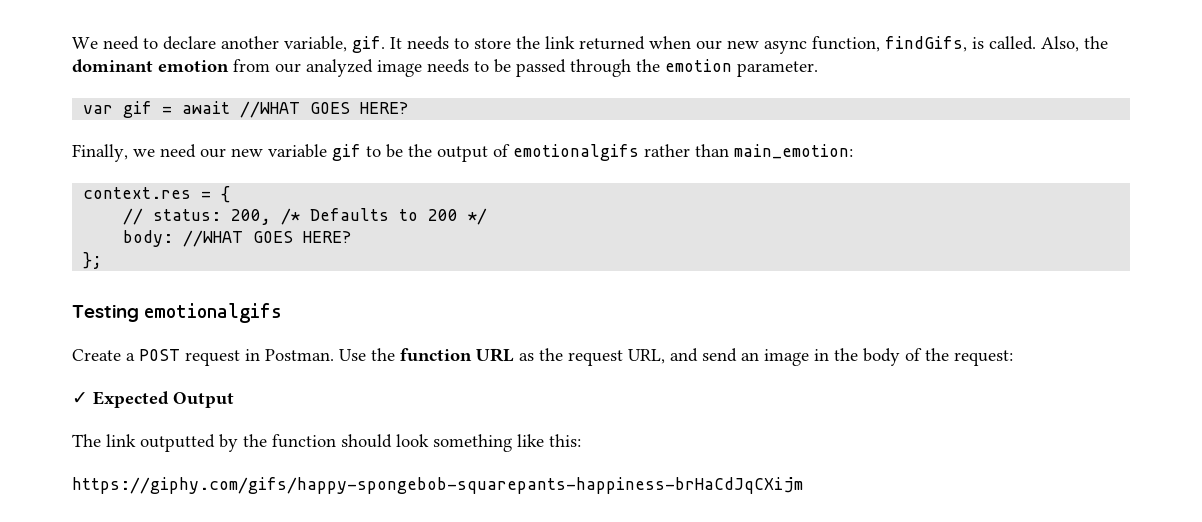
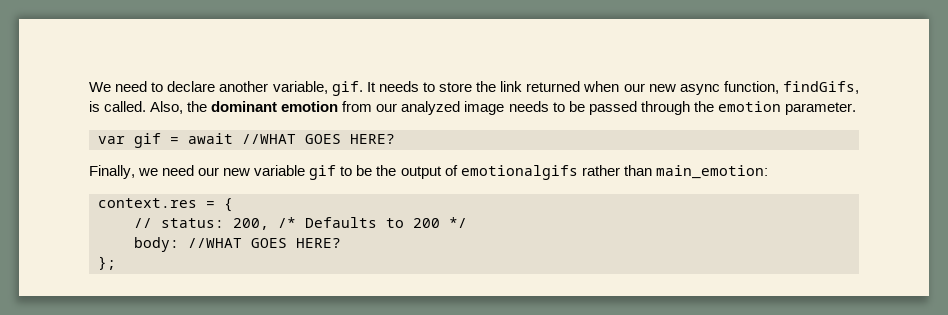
[72,303,283,323] [72,348,1013,366] [72,391,234,408] [72,434,581,452] [72,477,803,494] // Testing emotionalgifs // Create a POST request in Postman. Use the function URL as the request URL, and send an image in the body of the request: // ✓ Expected Output // The link outputted by the function should look something like this: // https://giphy.com/gifs/happy-spongebob-squarepants-happiness-brHaCdJqCXijm -> (116, 263) none

